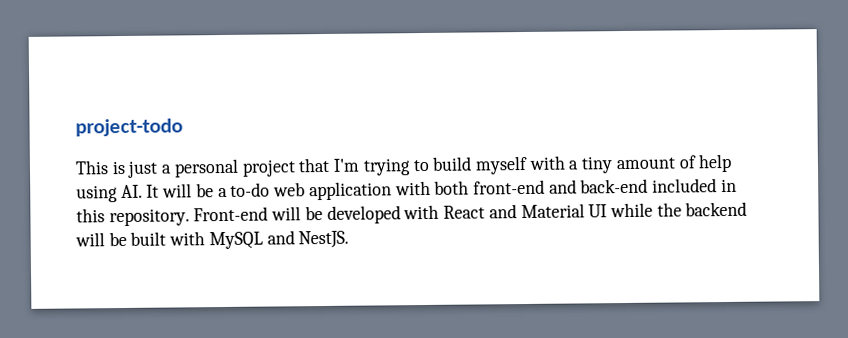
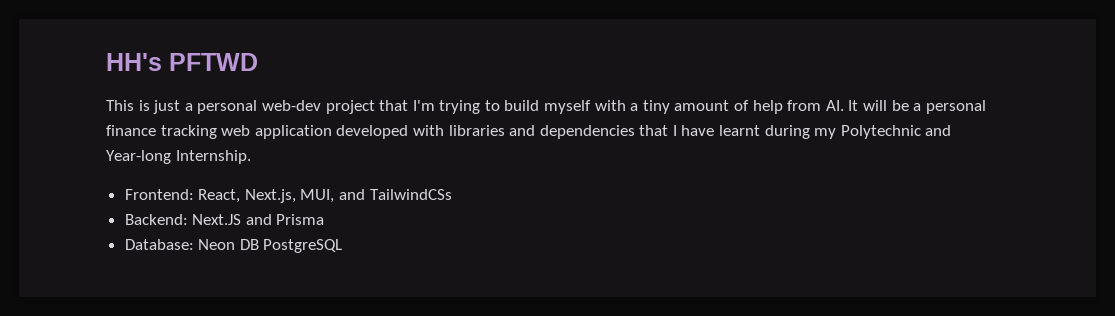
[75,118,183,137] project-todo -> [106,53,258,71] HH's PFTWD
(239, 168) none -> [261,100,321,111] web-dev
[76,185,118,203] using -> [787,100,822,111] from
[230,178,737,201] [76,201,748,227] [75,230,350,250] to-do web application with both front-end and back-end included in this repository. Front-end will be developed with React and Material UI while the backend will be built with MySQL and NestJS. -> [925,100,986,114] [106,125,952,139] [106,150,251,164] [124,189,452,203] [124,214,325,225] [124,239,343,253] personal finance tracking web application developed with libraries and dependencies that I have learnt during my Polytechnic and Year-long Internship. // Frontend: React, Next.js, MUI, and TailwindCSs // Backend: Next.JS and Prisma // Database: Neon DB PostgreSQL

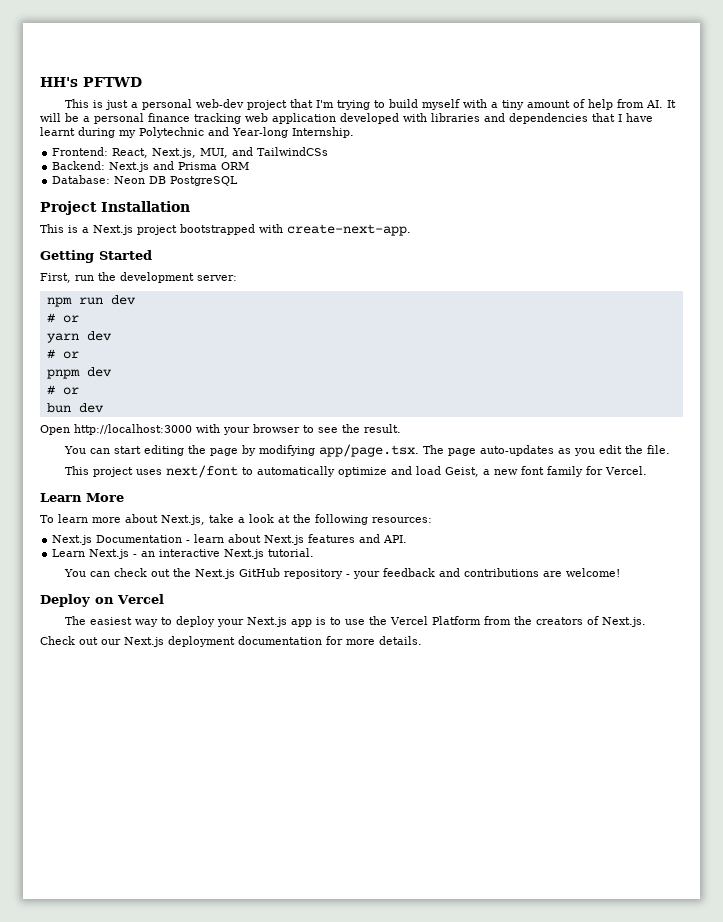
[192,214,242,225] Next.JS -> [109,162,150,172] Next.js
(325, 219) none -> [221,162,250,170] ORM
(343, 246) none -> [40,201,190,215] [40,224,411,236] [40,250,152,263] [40,272,237,283] [46,295,136,307] [46,313,79,323] [46,331,112,343] [46,349,79,359] [46,367,112,379] [46,385,79,395] [46,403,104,413] [40,424,401,435] [63,444,670,457] [64,465,647,478] [40,493,124,502] [40,514,432,525] [52,534,408,545] [52,548,315,559] [63,568,620,579] [40,594,164,607] [64,616,646,627] [40,636,422,647] // Project Installation // This is a Next.js project bootstrapped with create-next-app. // Getting Started // First, run the development server: // npm run dev // # or // yarn dev // # or // pnpm dev // # or // bun dev // Open http://localhost:3000 with your browser to see the result. // You can start editing the page by modifying app/page.tsx. The page auto-updates as you edit the file. // This project uses next/font to automatically optimize and load Geist, a new font family for Vercel. // Learn More // To learn more about Next.js, take a look at the following resources: // Next.js Documentation - learn about Next.js features and API. // Learn Next.js - an interactive Next.js tutorial. // You can check out the Next.js GitHub repository - your feedback and contributions are welcome! // Deploy on Vercel // The easiest way to deploy your Next.js app is to use the Vercel Platform from the creators of Next.js. // Check out our Next.js deployment documentation for more details.

